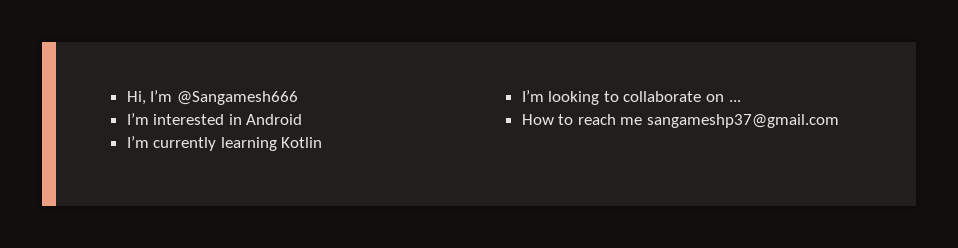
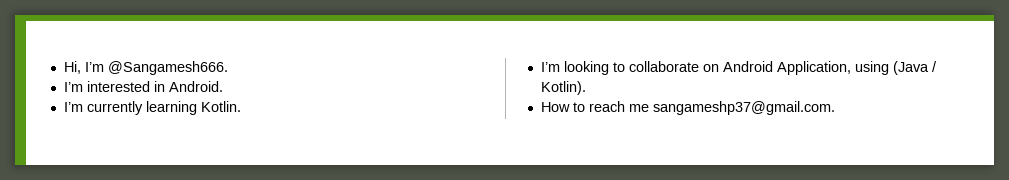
[176,91,298,105] @Sangamesh666 -> [107,61,228,75] @Sangamesh666.
[246,114,303,125] Android -> [168,81,223,92] Android.
[281,137,323,148] Kotlin -> [200,101,241,112] Kotlin.
[728,100,741,102] ... -> [722,61,937,75] [540,81,586,95] Android Application, using (Java / Kotlin).
[647,114,840,128] sangameshp37@gmail.com -> [652,101,835,115] sangameshp37@gmail.com.

